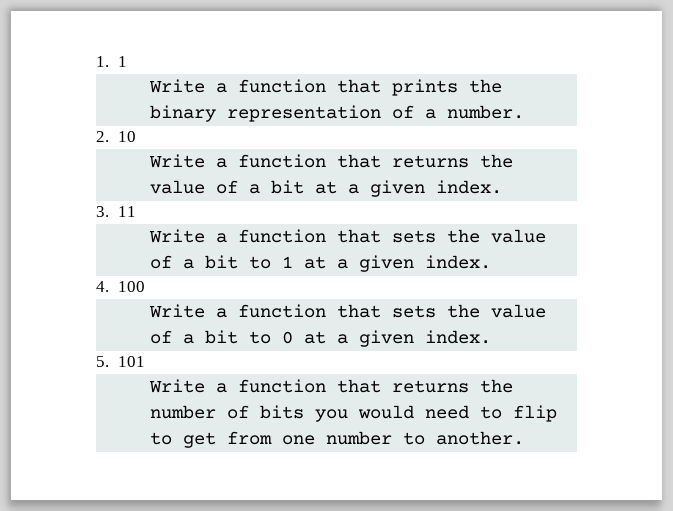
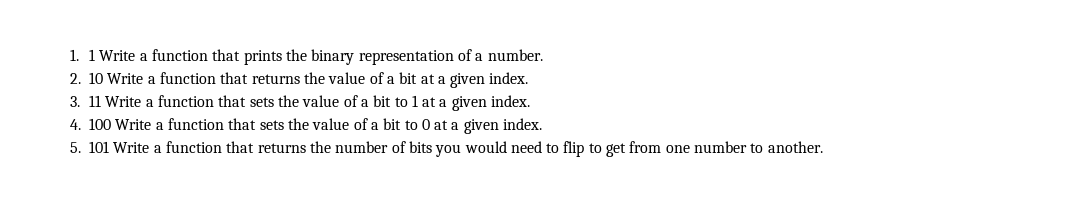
(127, 61) // -> (96, 55) none
(136, 136) // -> (104, 78) none
(136, 211) // -> (102, 101) none
(145, 286) // -> (112, 124) none
(145, 361) // -> (110, 147) none

